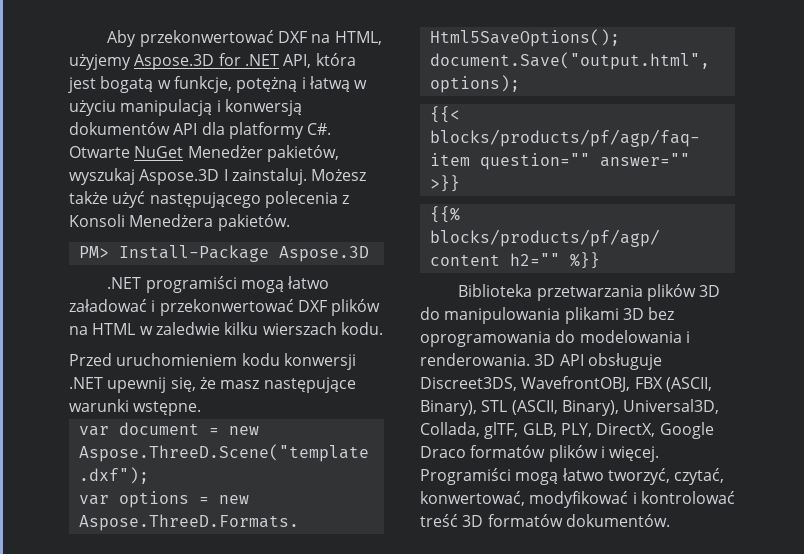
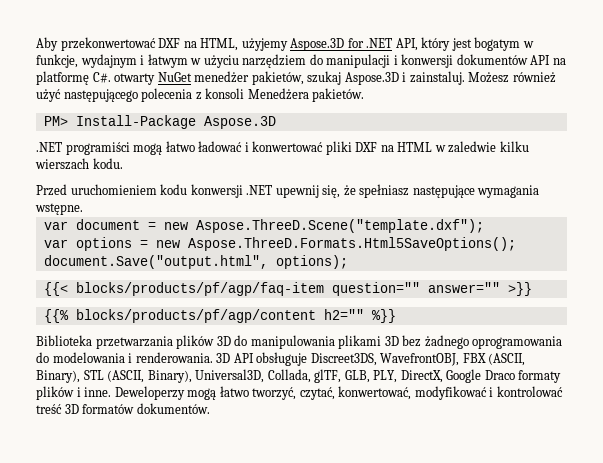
[315,53,356,66] [68,76,368,93] [69,99,302,116] [69,122,332,139] [69,145,339,162] [69,168,228,185] która jest bogatą w funkcje, potężną i łatwą w użyciu manipulacją i konwersją dokumentów API dla platformy C#. Otwarte NuGet Menedżer pakietów, wyszukaj Aspose.3D I -> [421,37,534,51] [36,54,566,68] [36,71,407,85] który jest bogatym w funkcje, wydajnym i łatwym w użyciu narzędziem do manipulacji i konwersji dokumentów API na platformę C#. otwarty NuGet menedżer pakietów, szukaj Aspose.3D i
[69,191,108,204] także -> [512,72,556,83] również
[69,214,125,227] Konsoli -> [205,88,245,99] konsoli
[69,299,381,316] załadować i przekonwertować DXF plików -> [198,141,378,155] ładować i konwertować pliki DXF
[220,377,356,393] [69,399,129,412] masz następujące warunki -> [359,184,540,198] spełniasz następujące wymagania
(675, 313) none -> [424,335,469,349] żadnego
[470,445,546,458] formatów -> [518,370,562,383] formaty
[609,446,660,462] [420,468,511,485] więcej. Programiści -> [84,386,185,400] inne. Deweloperzy

